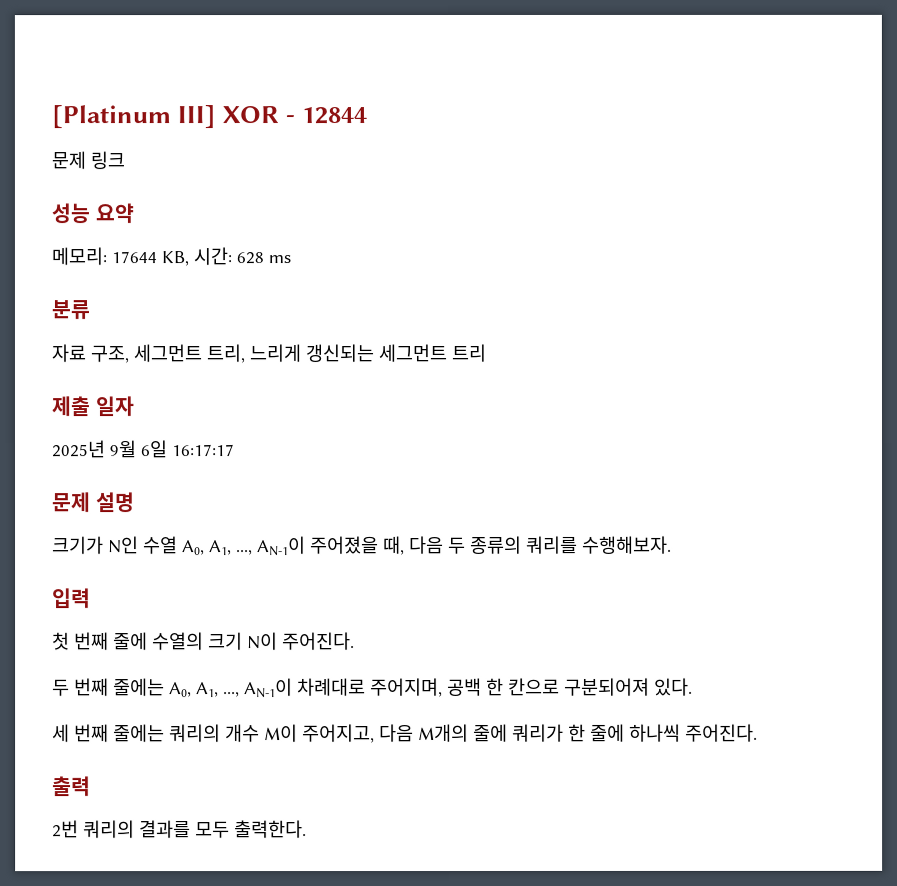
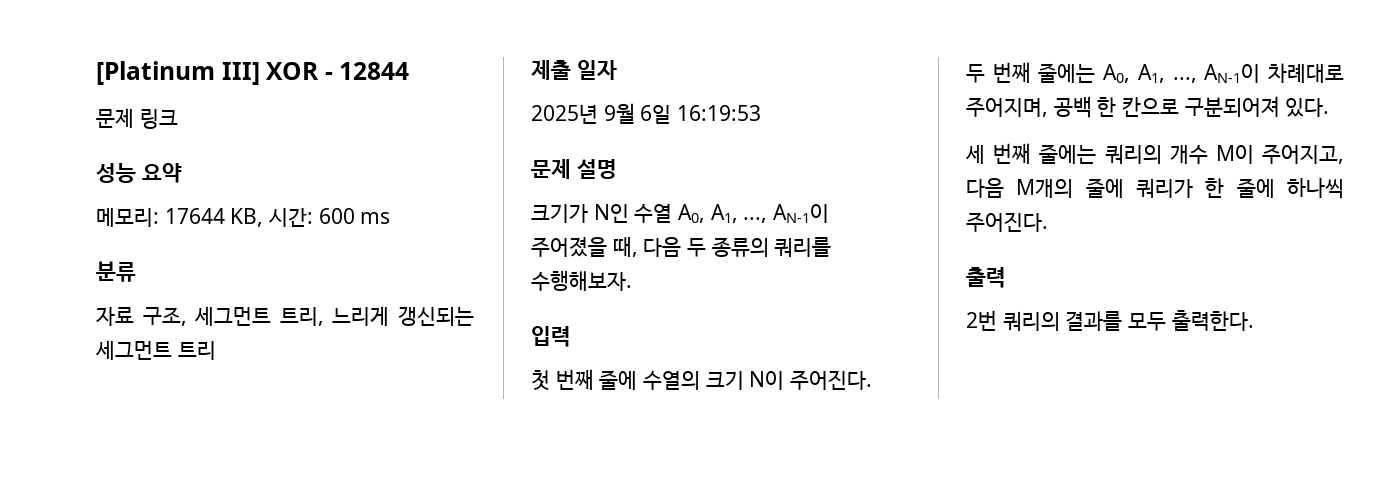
[236,252,264,265] 628 -> [318,208,355,224] 600
[172,444,235,457] 16:17:17 -> [677,105,762,121] 16:19:53

